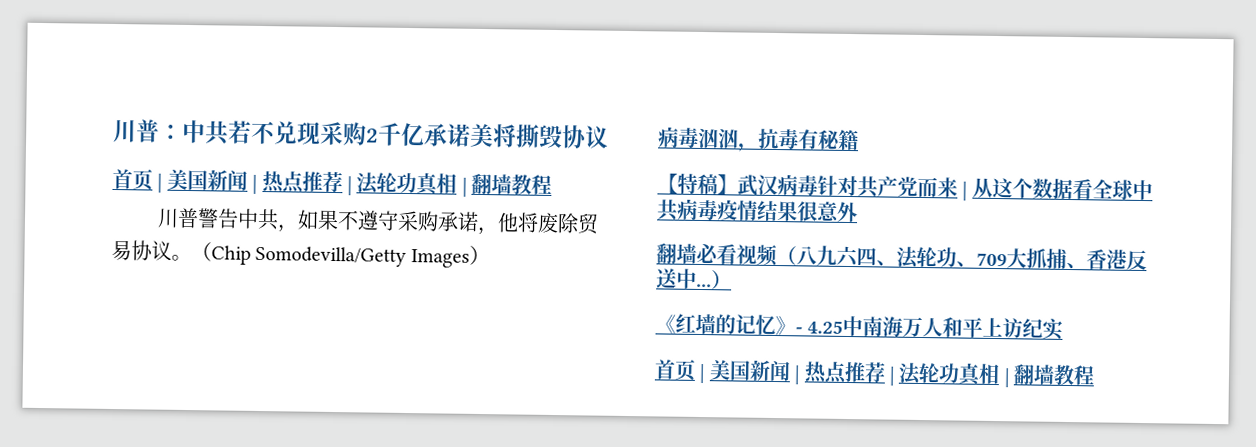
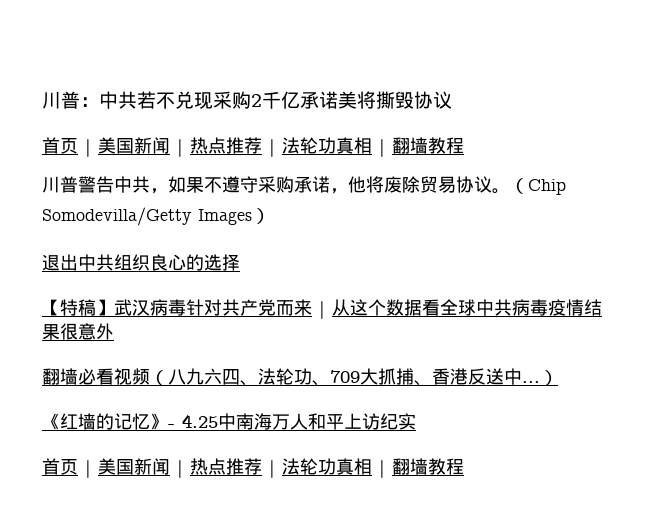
[658,126,859,152] 病毒汹汹，抗毒有秘籍 -> [42,254,240,271] 退出中共组织良心的选择

